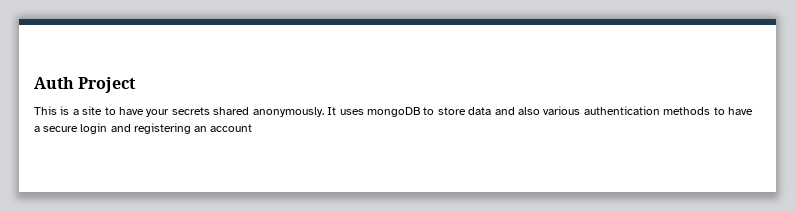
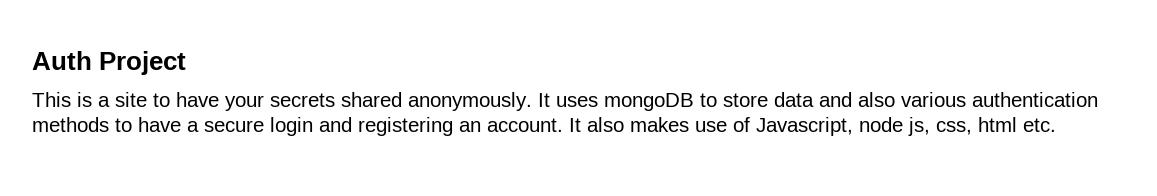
[210,124,253,132] account -> [487,117,1056,136] account. It also makes use of Javascript, node js, css, html etc.

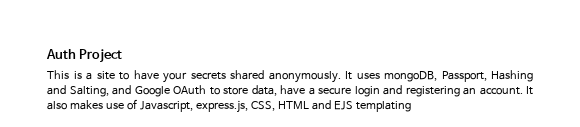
[604,92,1098,111] [32,117,132,132] mongoDB to store data and also various authentication methods to -> [384,70,533,82] [47,85,277,97] mongoDB, Passport, Hashing and Salting, and Google OAuth to store data,
[859,117,1056,136] node js, css, html etc. -> [195,100,411,113] express.js, CSS, HTML and EJS templating

